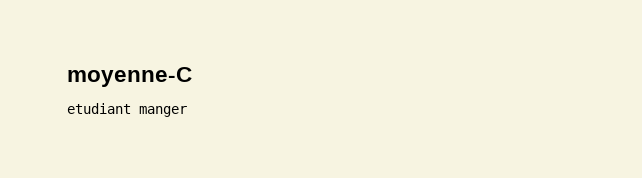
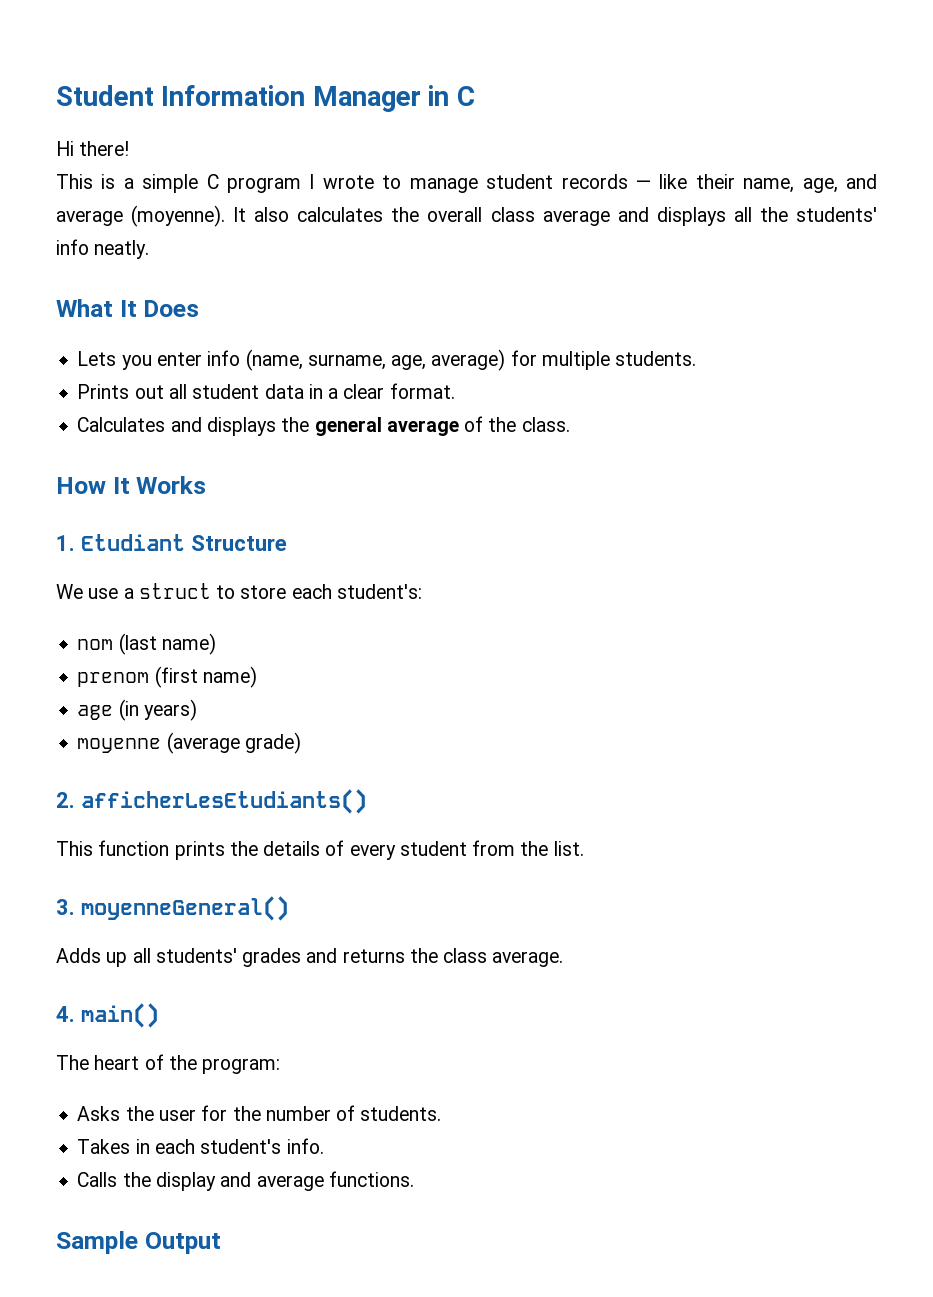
[67,67,192,87] [67,103,187,117] moyenne-C // etudiant manger -> [56,85,475,112] [56,141,130,156] [56,174,877,193] [56,205,878,227] [56,239,150,259] [56,299,200,317] [77,349,697,371] [77,383,455,399] [77,416,570,436] [56,476,207,494] [56,534,287,551] [56,583,422,599] [77,633,216,655] [77,666,257,688] [77,699,197,721] [77,732,301,754] [56,789,367,814] [56,840,584,860] [56,896,289,921] [56,948,564,967] [56,1003,159,1028] [56,1054,281,1074] [77,1105,442,1121] [77,1138,324,1154] [77,1171,414,1191] [56,1231,221,1254] Student Information Manager in C // Hi there! // This is a simple C program I wrote to manage student records — like their name, age, and average (moyenne). It also calculates the overall class average and displays all the students' info neatly. // What It Does // Lets you enter info (name, surname, age, average) for multiple students. // Prints out all student data in a clear format. // Calculates and displays the general average of the class. // How It Works // 1. Etudiant Structure // We use a struct to store each student's: // nom (last name) // prenom (first name) // age (in years) // moyenne (average grade) // 2. afficherLesEtudiants() // This function prints the details of every student from the list. // 3. moyenneGeneral() // Adds up all students' grades and returns the class average. // 4. main() // The heart of the program: // Asks the user for the number of students. // Takes in each student's info. // Calls the display and average functions. // Sample Output

